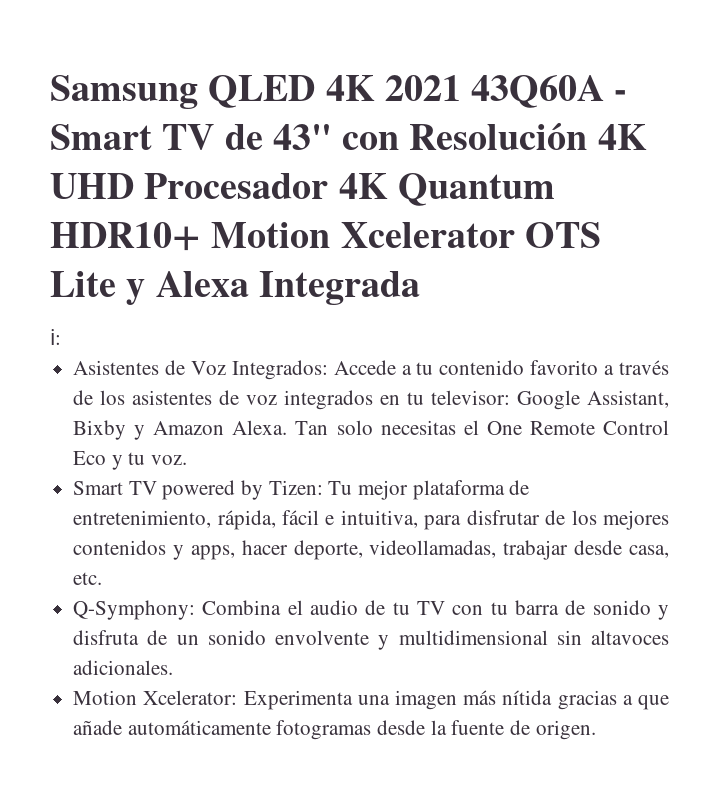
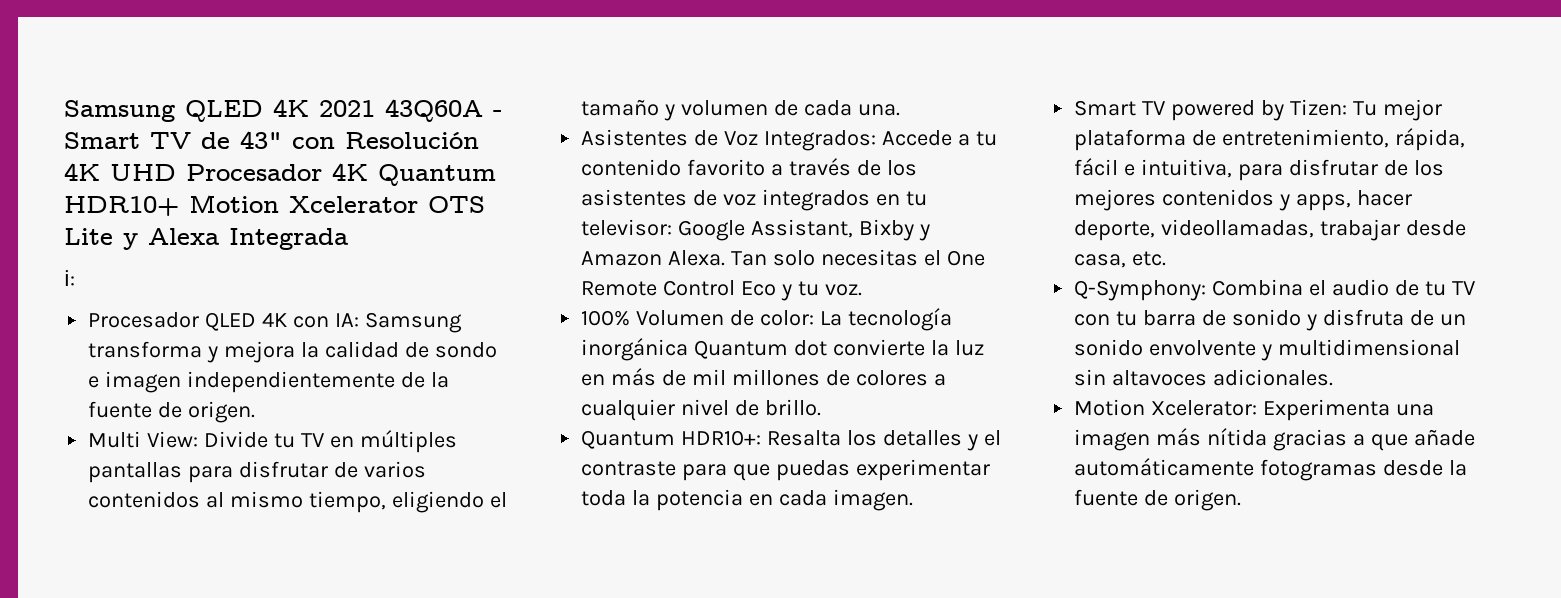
(61, 337) none -> [88,312,462,333] [88,341,497,363] [88,371,449,393] [88,401,256,423] [88,430,457,453] [88,461,426,483] [88,491,507,513] [581,99,900,121] // Procesador QLED 4K con IA: Samsung transforma y mejora la calidad de sondo e imagen independientemente de la fuente de origen. // Multi View: Divide tu TV en múltiples pantallas para disfrutar de varios contenidos al mismo tiempo, eligiendo el tamaño y volumen de cada una.
(188, 460) none -> [581,308,952,331] [581,338,984,361] [581,368,946,386] [581,399,822,421] [581,430,1001,451] [581,459,990,481] [581,489,913,511] // 100% Volumen de color: La tecnología inorgánica Quantum dot convierte la luz en más de mil millones de colores a cualquier nivel de brillo. // Quantum HDR10+: Resalta los detalles y el contraste para que puedas experimentar toda la potencia en cada imagen.

